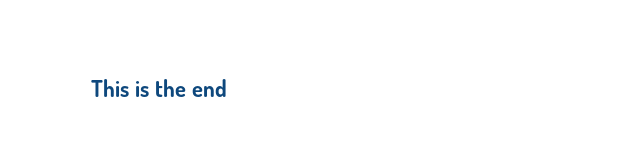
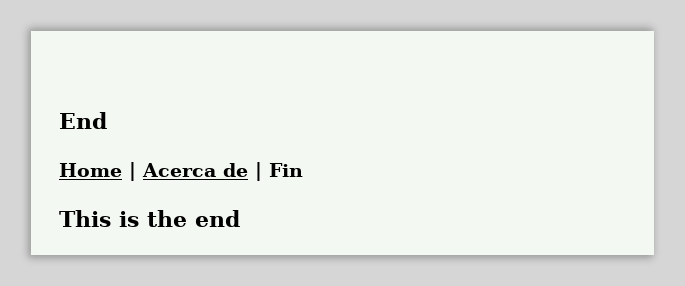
(91, 88) none -> [59,112,107,129] [59,162,303,181] End // Home | Acerca de | Fin //

